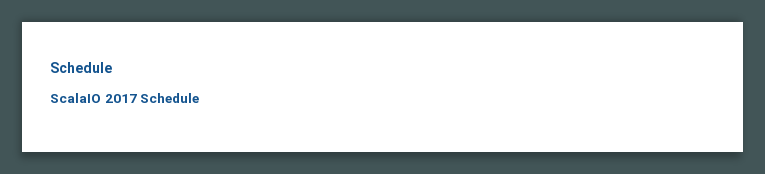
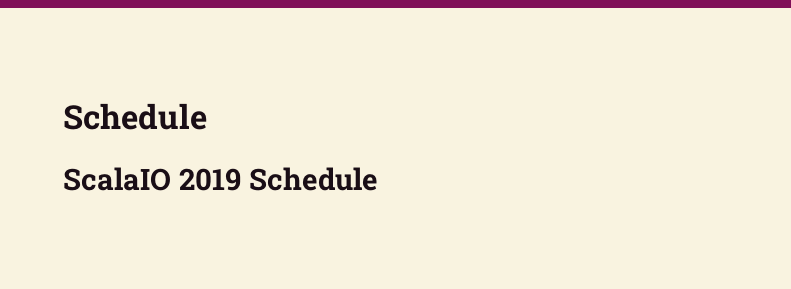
[104,94,137,103] 2017 -> [178,168,241,191] 2019

